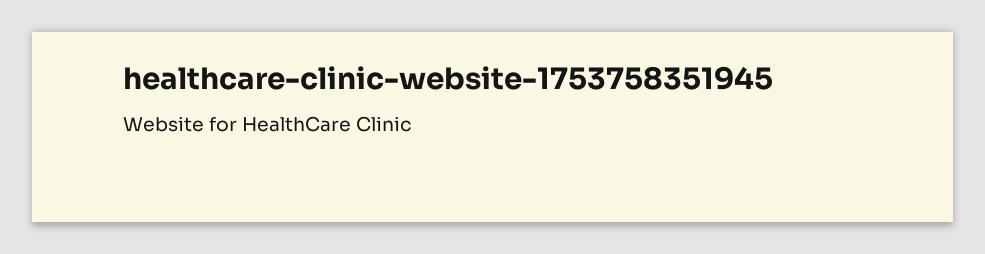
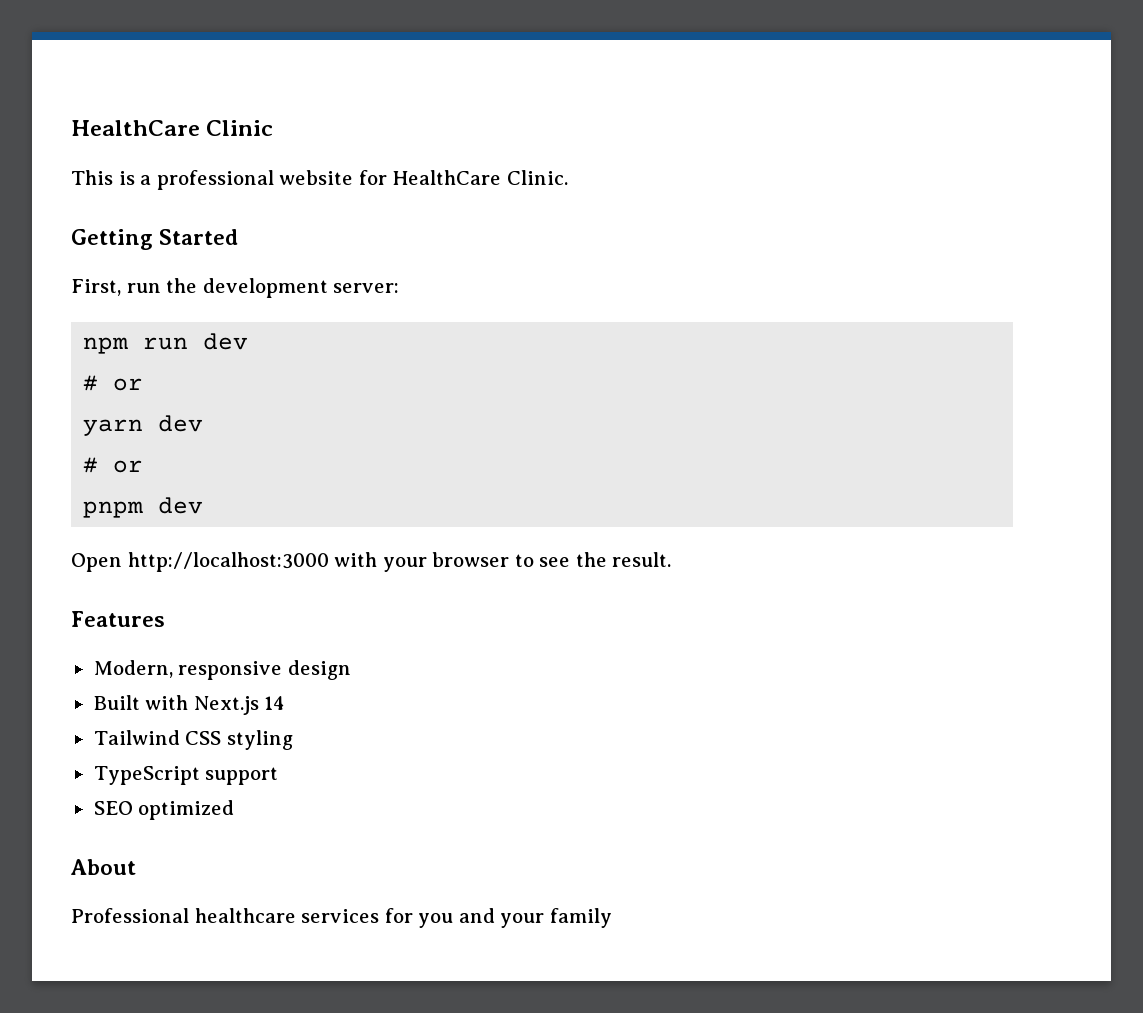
[123,66,773,90] [123,116,413,132] healthcare-clinic-website-1753758351945 // Website for HealthCare Clinic -> [71,120,274,136] [71,170,568,190] [71,229,239,250] [71,278,400,298] [83,333,249,354] [83,375,144,391] [83,415,204,436] [83,457,144,473] [83,497,204,518] [71,552,672,572] [71,611,165,627] [93,660,351,680] [93,695,286,715] [93,730,293,750] [93,766,279,785] [93,800,235,820] [70,859,136,875] [71,908,612,928] HealthCare Clinic // This is a professional website for HealthCare Clinic. // Getting Started // First, run the development server: // npm run dev // # or // yarn dev // # or // pnpm dev // Open http://localhost:3000 with your browser to see the result. // Features // Modern, responsive design // Built with Next.js 14 // Tailwind CSS styling // TypeScript support // SEO optimized // About // Professional healthcare services for you and your family

